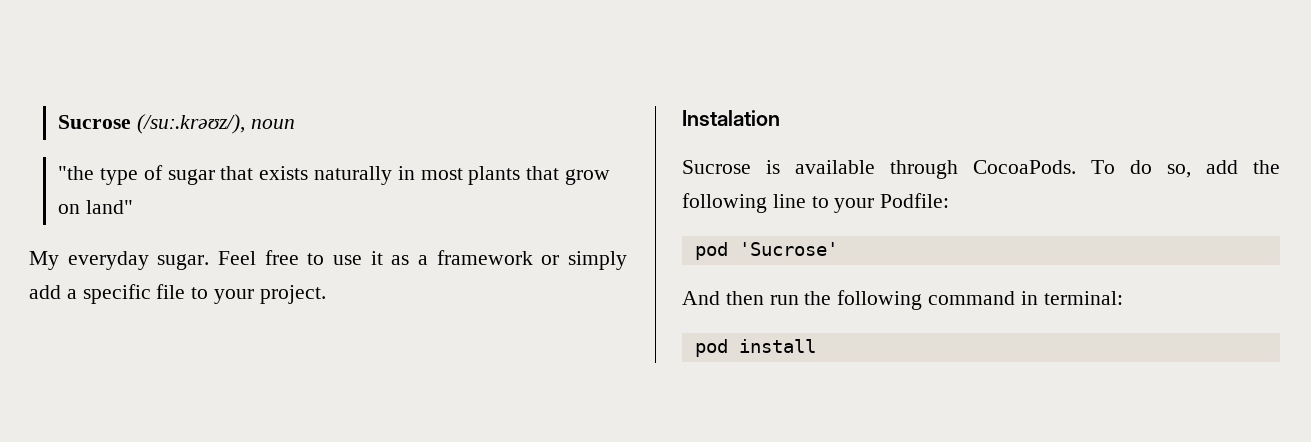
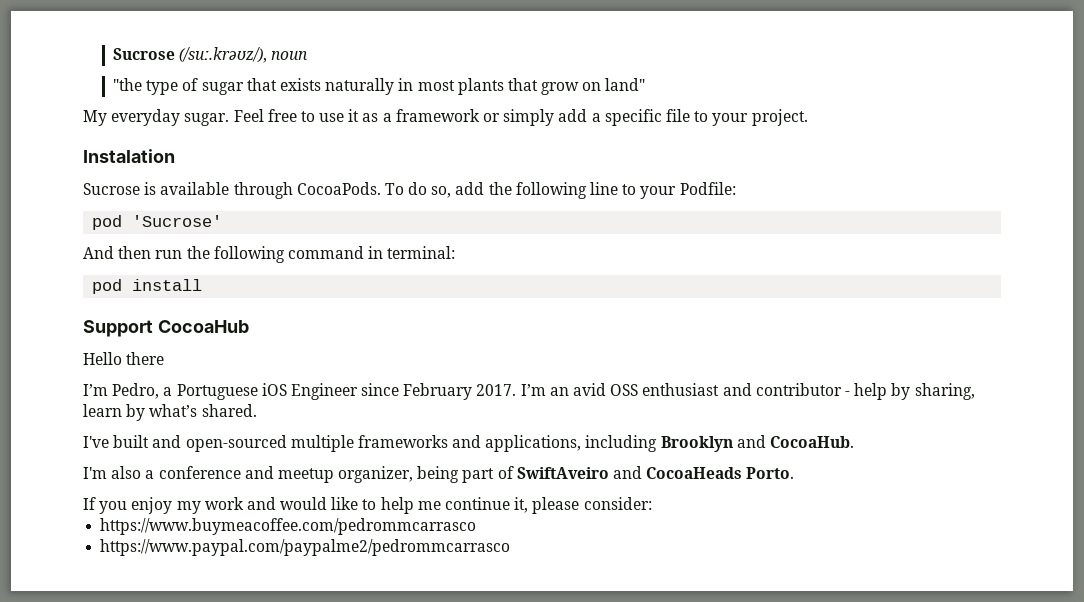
(816, 346) none -> [83,320,249,337] [83,352,165,365] [83,383,975,400] [83,404,257,421] [83,435,855,452] [83,466,795,483] [83,497,652,514] [100,518,477,535] [100,539,511,556] // Support CocoaHub // Hello there // I’m Pedro, a Portuguese iOS Engineer since February 2017. I’m an avid OSS enthusiast and contributor - help by sharing, learn by what’s shared. // I've built and open-sourced multiple frameworks and applications, including Brooklyn and CocoaHub. // I'm also a conference and meetup organizer, being part of SwiftAveiro and CocoaHeads Porto. // If you enjoy my work and would like to help me continue it, please consider: // https://www.buymeacoffee.com/pedrommcarrasco // https://www.paypal.com/paypalme2/pedrommcarrasco

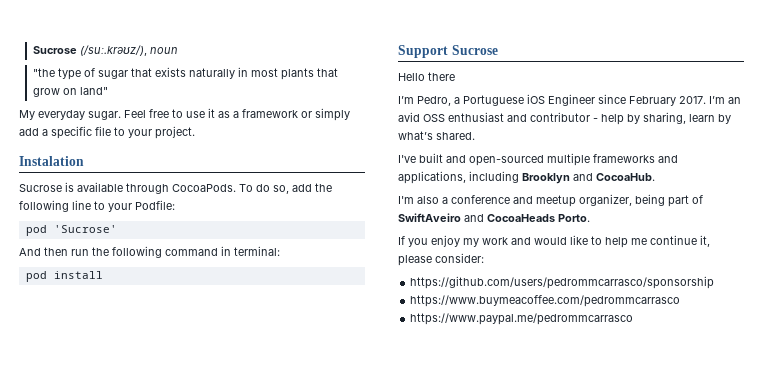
[157,320,249,333] CocoaHub -> [451,45,498,55] Sucrose
(652, 503) none -> [410,276,715,289] // https://github.com/users/pedrommcarrasco/sponsorship
[100,539,511,556] https://www.paypal.com/paypalme2/pedrommcarrasco -> [410,313,634,325] https://www.paypal.me/pedrommcarrasco

